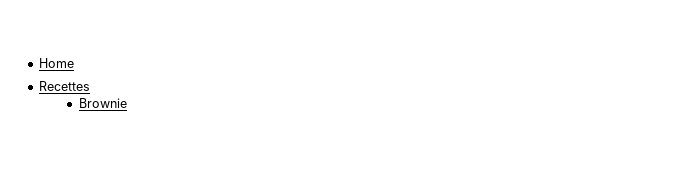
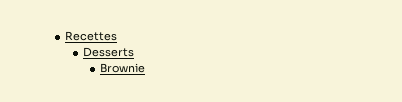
[38,58,74,68] Home // -> (65, 36) none
(90, 86) none -> [82,47,134,57] // Desserts

